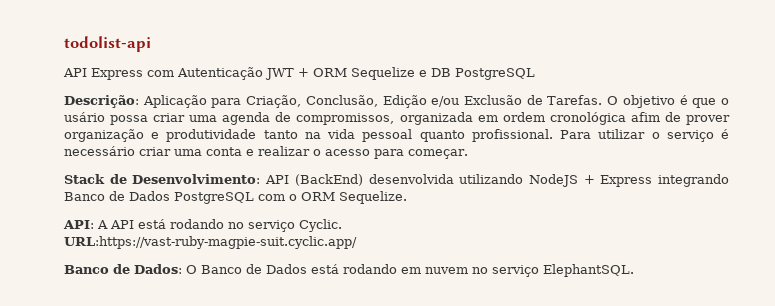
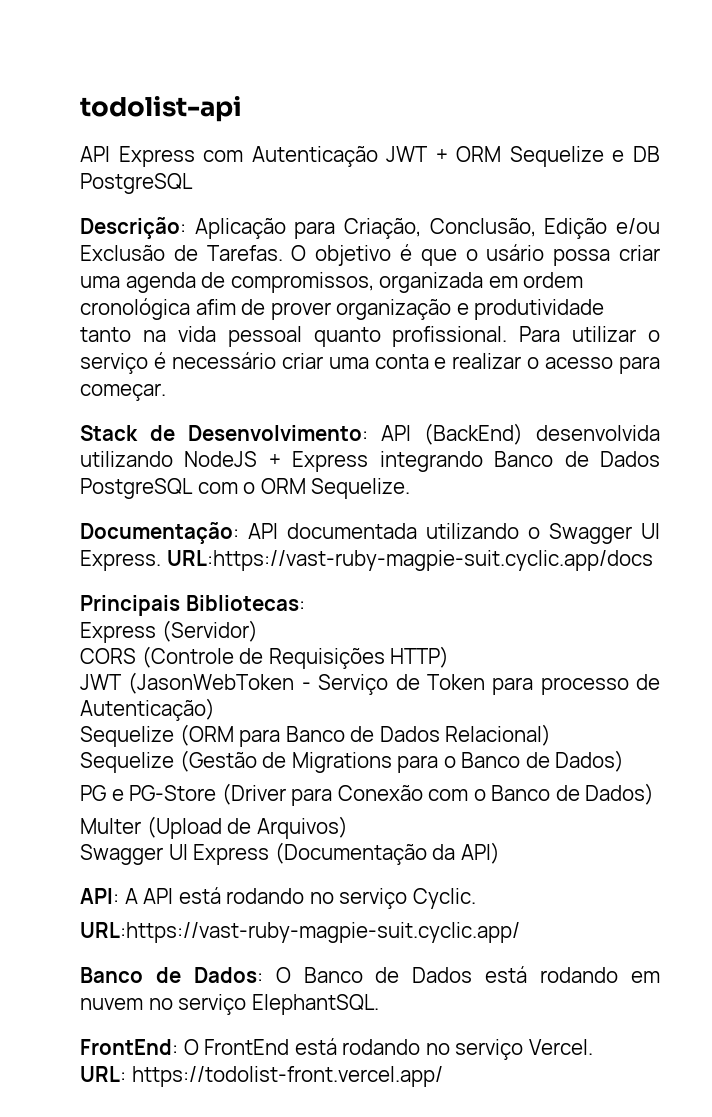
(407, 197) none -> [80,522,660,544] [80,550,653,571] [80,595,305,616] [80,620,258,643] [80,646,450,669] [80,672,660,695] [80,698,215,721] [80,724,552,747] [80,750,625,773] [80,783,655,806] [80,816,348,839] [80,842,500,865] // Documentação: API documentada utilizando o Swagger UI Express. URL:https://vast-ruby-magpie-suit.cyclic.app/docs // Principais Bibliotecas: // Express (Servidor) // CORS (Controle de Requisições HTTP) // JWT (JasonWebToken - Serviço de Token para processo de Autenticação) // Sequelize (ORM para Banco de Dados Relacional) // Sequelize (Gestão de Migrations para o Banco de Dados) // PG e PG-Store (Driver para Conexão com o Banco de Dados) // Multer (Upload de Arquivos) // Swagger UI Express (Documentação da API)
(634, 270) none -> [80,1038,593,1060] [80,1066,443,1087] // FrontEnd: O FrontEnd está rodando no serviço Vercel. // URL: https://todolist-front.vercel.app/

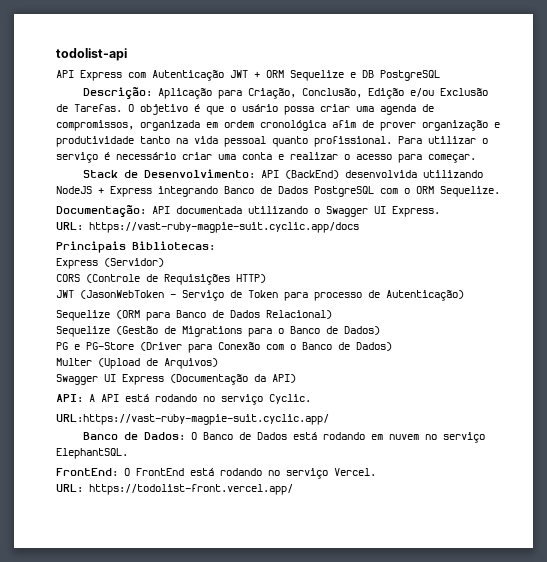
[166,550,653,571] URL:https://vast-ruby-magpie-suit.cyclic.app/docs -> [56,222,359,233] // URL: https://vast-ruby-magpie-suit.cyclic.app/docs

